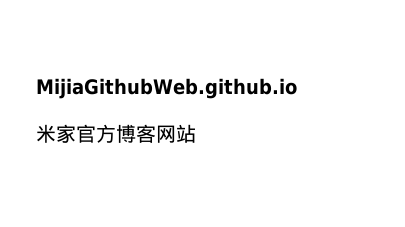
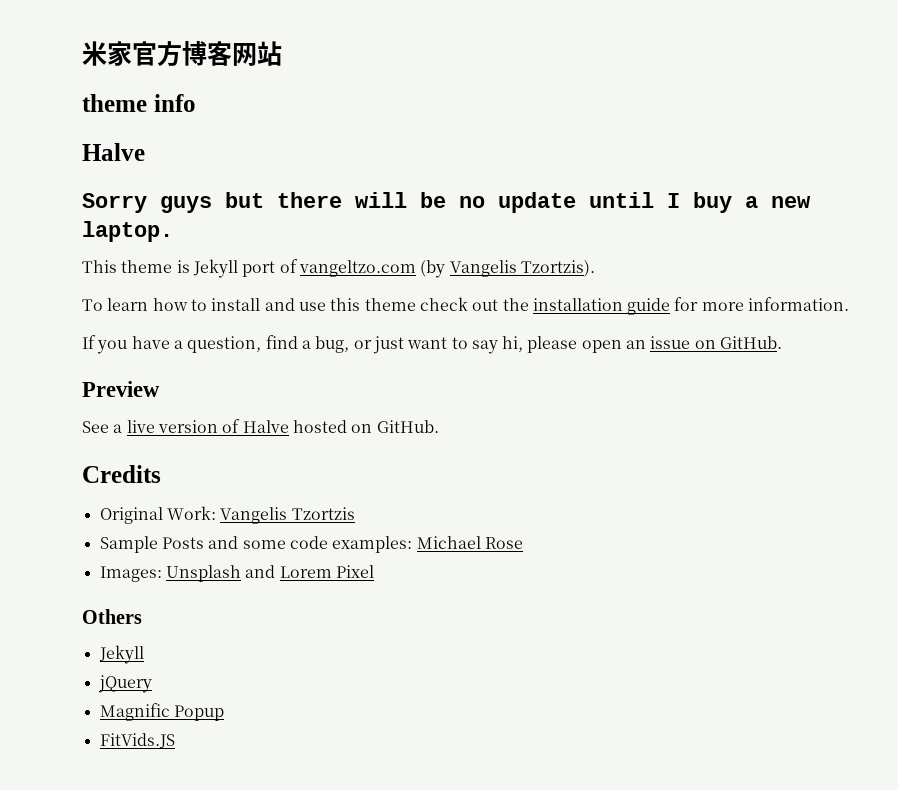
[36,78,297,99] MijiaGithubWeb.github.io // -> (82, 53) none
(196, 133) none -> [82,94,196,112] [82,143,145,161] [82,192,811,213] [82,221,173,242] [82,259,595,278] [82,297,850,315] [82,335,783,354] [82,381,160,397] [82,419,439,433] [82,465,161,483] [99,506,355,524] [99,536,523,553] [99,565,374,582] [82,609,142,624] [98,645,144,664] [97,675,152,693] [99,703,224,721] [99,733,175,749] // theme info // Halve // Sorry guys but there will be no update until I buy a new laptop. // This theme is Jekyll port of vangeltzo.com (by Vangelis Tzortzis). // To learn how to install and use this theme check out the installation guide for more information. // If you have a question, find a bug, or just want to say hi, please open an issue on GitHub. // Preview // See a live version of Halve hosted on GitHub. // Credits // Original Work: Vangelis Tzortzis // Sample Posts and some code examples: Michael Rose // Images: Unsplash and Lorem Pixel // Others // Jekyll // jQuery // Magnific Popup // FitVids.JS

